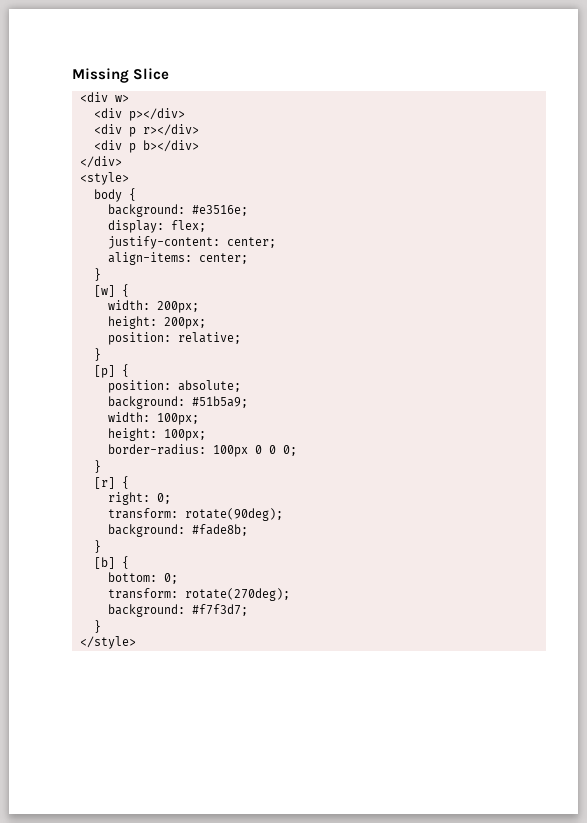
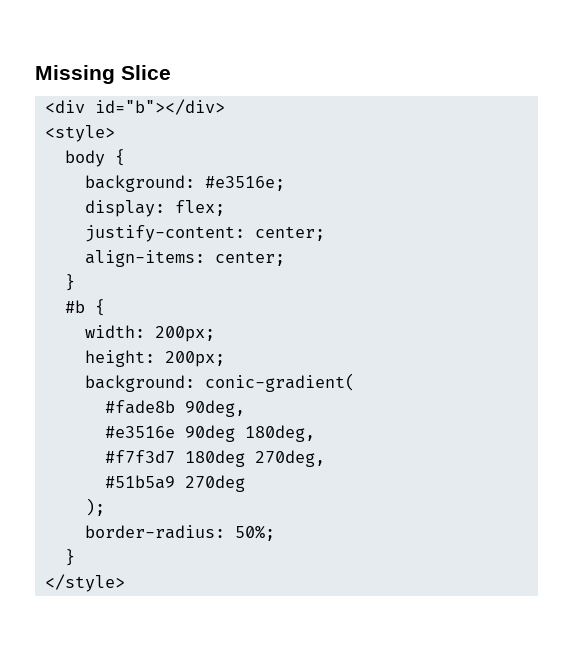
[114,95,129,102] [93,108,185,121] [93,124,199,137] [93,140,199,153] [79,156,122,168] w> // <div p></div> // <div p r></div> // <div p b></div> // </div> -> [94,99,225,115] id="b"></div>
[93,285,115,297] [w] -> [64,300,85,313] #b
[107,332,241,345] [93,348,101,361] [93,364,129,378] [107,380,241,393] [107,396,248,409] [107,412,199,425] [107,428,206,441] [107,444,297,457] [93,460,101,473] [93,476,129,489] [107,492,171,505] [107,508,283,521] [107,524,248,537] [93,540,101,553] [93,556,129,569] [107,572,178,584] [107,588,290,601] [107,604,248,617] position: relative; // } // [p] { // position: absolute; // background: #51b5a9; // width: 100px; // height: 100px; // border-radius: 100px 0 0 0; // } // [r] { // right: 0; // transform: rotate(90deg); // background: #fade8b; // } // [b] { // bottom: 0; // transform: rotate(270deg); // background: #f7f3d7; -> [84,373,355,392] [104,400,245,417] [104,425,315,442] [104,450,325,467] [104,475,245,492] [84,498,105,516] [84,525,275,541] background: conic-gradient( // #fade8b 90deg, // #e3516e 90deg 180deg, // #f7f3d7 180deg 270deg, // #51b5a9 270deg // ); // border-radius: 50%;

